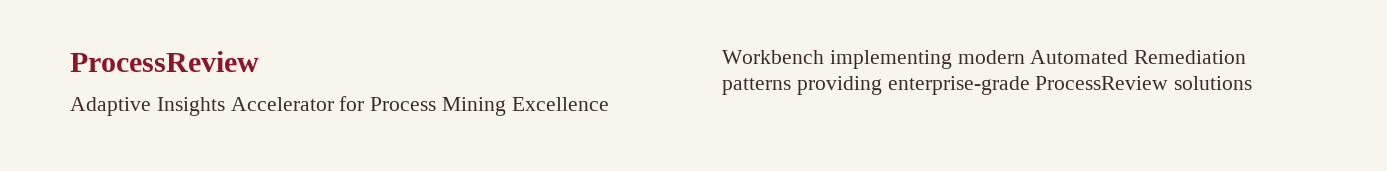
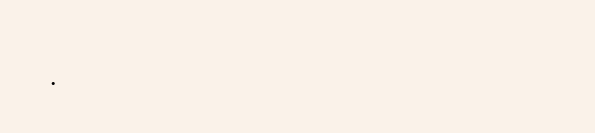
[70,51,259,72] [70,96,609,116] [722,50,1247,69] [722,76,1253,95] ProcessReview // Adaptive Insights Accelerator for Process Mining Excellence Workbench implementing modern Automated Remediation patterns providing enterprise-grade ProcessReview solutions -> [48,82,58,85] .

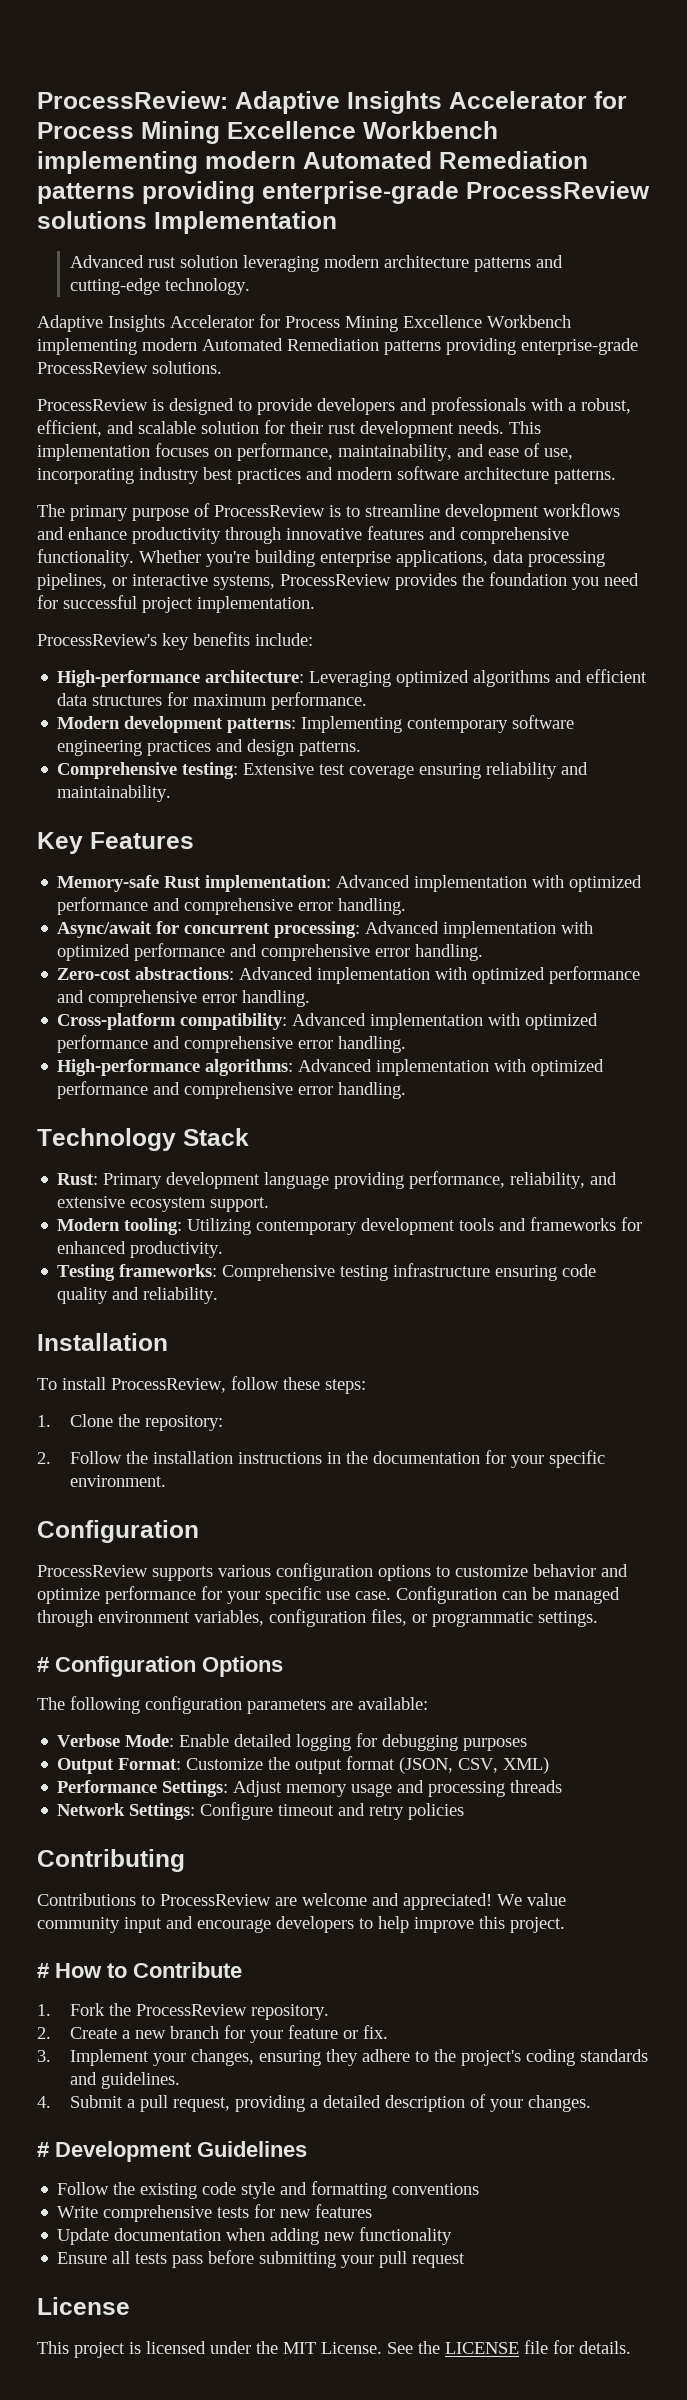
[48,82,58,85] . -> [37,91,627,114] [37,121,498,144] [37,151,588,174] [37,181,650,204] [37,211,337,234] [70,255,564,272] [70,278,251,295] [37,314,571,332] [37,338,638,355] [37,361,222,374] [37,397,631,415] [37,420,541,438] [37,443,573,461] [37,466,616,484] [37,503,620,521] [37,526,569,544] [37,549,605,567] [37,572,639,590] [37,595,315,613] [37,632,313,650] [57,669,648,687] [57,692,368,710] [57,715,575,733] [57,739,362,756] [57,762,589,779] [57,785,172,802] [37,832,194,854] [57,875,643,892] [57,897,407,915] [57,921,594,938] [57,943,484,961] [57,966,641,984] [57,990,311,1007] [57,1013,599,1030] [57,1035,407,1053] [57,1059,605,1076] [57,1081,407,1099] [37,1128,249,1151] [57,1171,618,1189] [57,1196,270,1212] [57,1217,643,1235] [57,1241,224,1258] [57,1263,597,1281] [57,1287,219,1304] [37,1333,168,1351] [37,1376,366,1394] [37,1414,224,1431] [37,1450,606,1468] [70,1475,167,1487] [37,1520,199,1543] [37,1563,628,1581] [37,1586,620,1604] [37,1609,598,1627] [37,1656,283,1677] [37,1696,428,1714] [57,1733,528,1751] [57,1756,550,1774] [57,1780,563,1797] [57,1802,465,1820] [37,1849,185,1872] [37,1893,566,1910] [37,1916,565,1933] [37,1962,242,1978] [37,2003,330,2020] [37,2025,389,2043] [37,2049,649,2066] [70,2072,181,2089] [37,2094,592,2112] [37,2141,307,2162] [57,2181,480,2199] [57,2204,373,2222] [57,2227,453,2245] [57,2250,466,2268] [37,2297,130,2315] [37,2340,631,2358] ProcessReview: Adaptive Insights Accelerator for Process Mining Excellence Workbench implementing modern Automated Remediation patterns providing enterprise-grade ProcessReview solutions Implementation // Advanced rust solution leveraging modern architecture patterns and cutting-edge technology. // Adaptive Insights Accelerator for Process Mining Excellence Workbench implementing modern Automated Remediation patterns providing enterprise-grade ProcessReview solutions. // ProcessReview is designed to provide developers and professionals with a robust, efficient, and scalable solution for their rust development needs. This implementation focuses on performance, maintainability, and ease of use, incorporating industry best practices and modern software architecture patterns. // The primary purpose of ProcessReview is to streamline development workflows and enhance productivity through innovative features and comprehensive functionality. Whether you're building enterprise applications, data processing pipelines, or interactive systems, ProcessReview provides the foundation you need for successful project implementation. // ProcessReview's key benefits include: // High-performance architecture: Leveraging optimized algorithms and efficient data structures for maximum performance. // Modern development patterns: Implementing contemporary software engineering practices and design patterns. // Comprehensive testing: Extensive test coverage ensuring reliability and maintainability. // Key Features // Memory-safe Rust implementation: Advanced implementation with optimized performance and comprehensive error handling. // Async/await for concurrent processing: Advanced implementation with optimized performance and comprehensive error handling. // Zero-cost abstractions: Advanced implementation with optimized performance and comprehensive error handling. // Cross-platform compatibility: Advanced implementation with optimized performance and comprehensive error handling. // High-performance algorithms: Advanced implementation with optimized performance and comprehensive error handling. // Technology Stack // Rust: Primary development language providing performance, reliability, and extensive ecosystem support. // Modern tooling: Utilizing contemporary development tools and frameworks for enhanced productivity. // Testing frameworks: Comprehensive testing infrastructure ensuring code quality and reliability. // Installation // To install ProcessReview, follow these steps: // 1. Clone the repository: // 2. Follow the installation instructions in the documentation for your specific environment. // Configuration // ProcessReview supports various configuration options to customize behavior and optimize performance for your specific use case. Configuration can be managed through environment variables, configuration files, or programmatic settings. // # Configuration Options // The following configuration parameters are available: // Verbose Mode: Enable detailed logging for debugging purposes // Output Format: Customize the output format (JSON, CSV, XML) // Performance Settings: Adjust memory usage and processing threads // Network Settings: Configure timeout and retry policies // Contributing // Contributions to ProcessReview are welcome and appreciated! We value community input and encourage developers to help improve this project. // # How to Contribute // 1. Fork the ProcessReview repository. // 2. Create a new branch for your feature or fix. // 3. Implement your changes, ensuring they adhere to the project's coding standards and guidelines. // 4. Submit a pull request, providing a detailed description of your changes. // # Development Guidelines // Follow the existing code style and formatting conventions // Write comprehensive tests for new features // Update documentation when adding new functionality // Ensure all tests pass before submitting your pull request // License // This project is licensed under the MIT License. See the LICENSE file for details.

